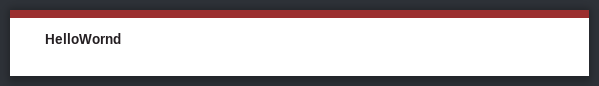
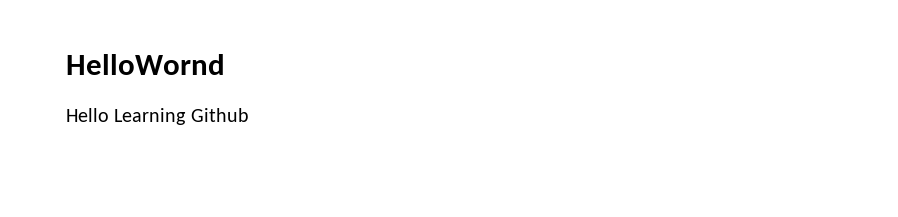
(121, 38) none -> [66,108,249,125] // Hello Learning Github

